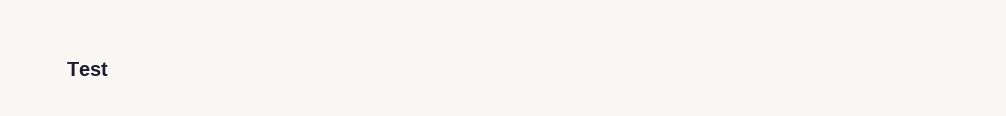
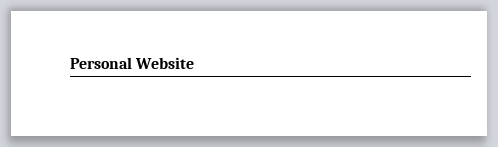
[67,62,108,76] Test -> [70,57,195,69] Personal Website

